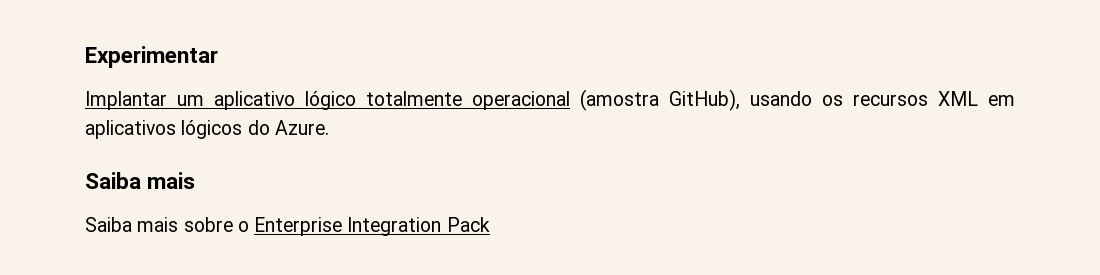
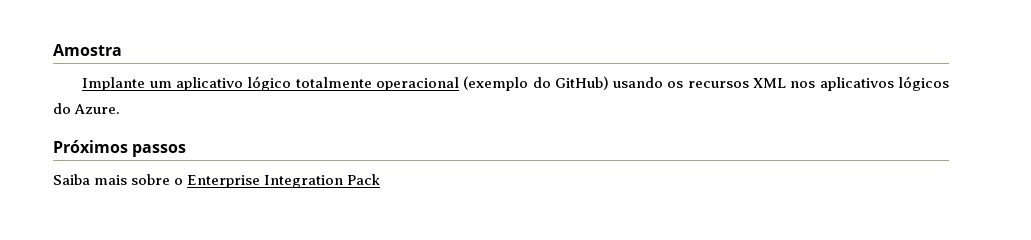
[85,46,218,68] [85,91,167,110] Experimentar // Implantar -> [53,44,122,56] [82,77,146,91] Amostra // Implante
[580,89,740,111] (amostra GitHub), -> [463,76,609,91] (exemplo do GitHub)
[988,95,1015,106] em -> [790,81,816,88] nos
[85,172,196,189] Saiba mais -> [53,140,187,157] Próximos passos

